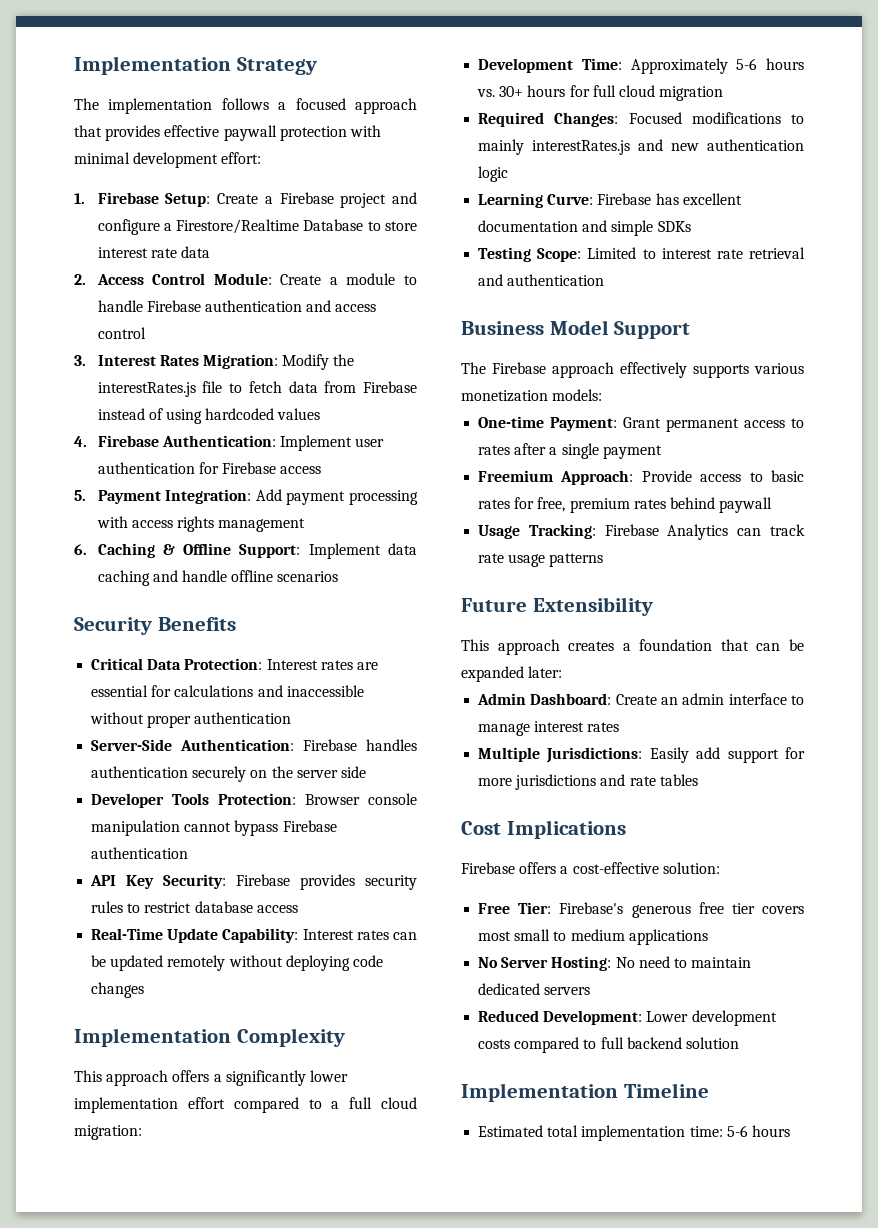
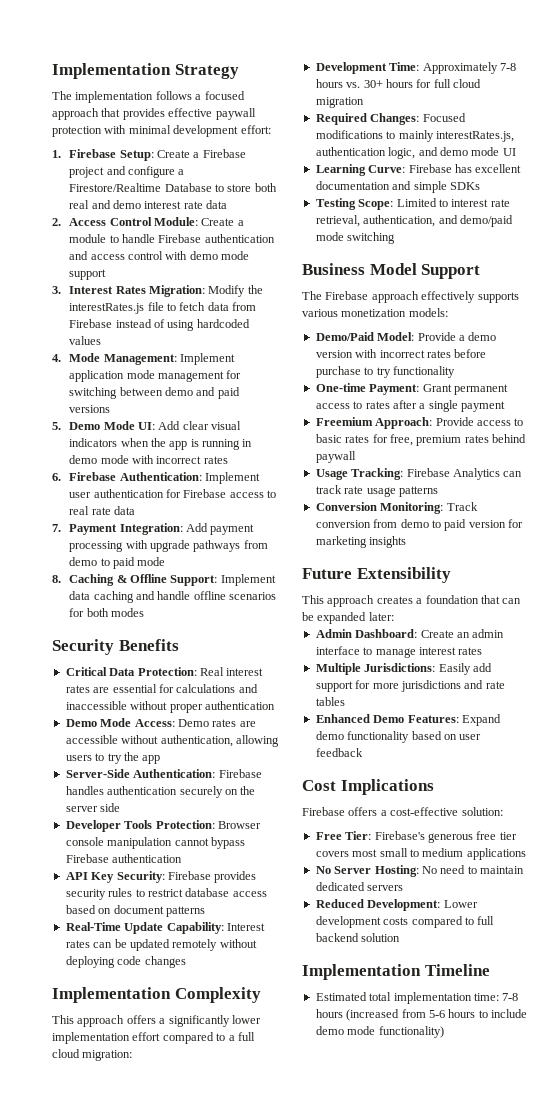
(417, 226) none -> [254,183,277,192] [69,200,141,209] both real and demo
(146, 333) none -> [165,251,250,260] [69,269,107,280] with demo mode support
(87, 441) none -> [69,353,235,365] [69,370,242,382] [69,387,240,399] [69,405,111,413] [52,421,242,430] [69,438,253,450] [69,455,228,464] [52,473,61,481] Mode Management: Implement application mode management for switching between demo and paid versions // 5. Demo Mode UI: Add clear visual indicators when the app is running in demo mode with incorrect rates // 6.
[74,490,86,501] // 5. -> [267,490,277,498] [69,506,135,515] [52,524,61,532] to real rate data // 7.
[131,516,306,532] [74,544,87,555] access rights management // 6. -> [149,540,268,552] [69,557,166,569] [52,575,61,583] upgrade pathways from demo to paid mode // 8.
(339, 576) none -> [69,608,144,617] for both modes
[266,659,318,670] Interest -> [199,667,264,676] Real interest
(292, 718) none -> [65,718,256,727] [65,735,279,747] [65,752,161,764] // Demo Mode Access: Demo rates are accessible without authentication, allowing users to try the app
(298, 909) none -> [65,905,205,917] based on document patterns
[736,58,758,70] 5-6 -> [499,63,516,71] 7-8
[532,139,804,155] [478,166,509,182] interestRates.js and new authentication logic -> [435,131,514,142] [315,147,516,159] interestRates.js, authentication logic, and demo mode UI
[749,247,805,259] [478,274,605,286] retrieval and authentication -> [315,215,513,227] [315,232,396,244] retrieval, authentication, and demo/paid mode switching
(603, 395) none -> [315,332,497,341] [315,349,487,358] [315,366,455,378] // Demo/Paid Model: Provide a demo version with incorrect rates before purchase to try functionality
(604, 560) none -> [315,502,478,514] [315,519,523,531] [315,536,407,548] // Conversion Monitoring: Track conversion from demo to paid version for marketing insights
(698, 780) none -> [315,714,501,726] [315,731,482,743] [315,748,363,757] // Enhanced Demo Features: Expand demo functionality based on user feedback
[726,1125,790,1137] 5-6 hours -> [502,993,519,1001] [315,1009,527,1021] [315,1026,444,1038] 7-8 hours (increased from 5-6 hours to include demo mode functionality)

